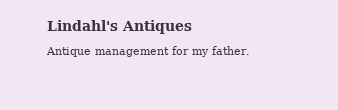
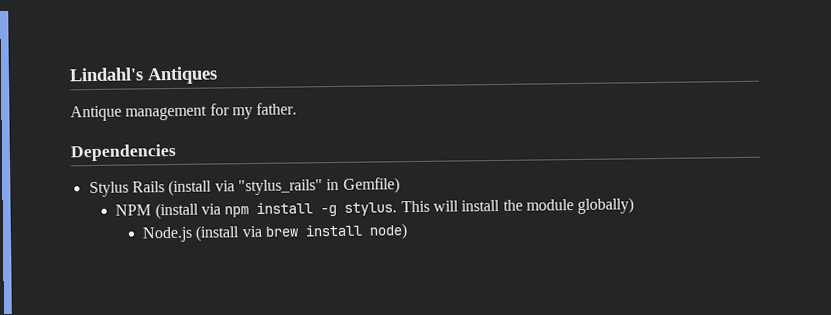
(250, 50) none -> [70,143,177,162] [88,177,400,198] [115,197,635,220] [141,223,408,243] // Dependencies // Stylus Rails (install via "stylus_rails" in Gemfile) // NPM (install via npm install -g stylus. This will install the module globally) // Node.js (install via brew install node)

